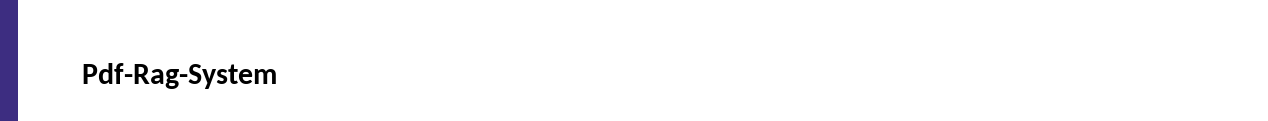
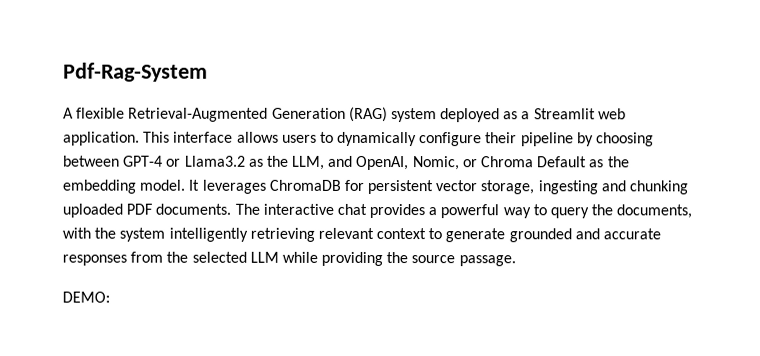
(277, 76) none -> [63,106,626,123] [63,131,655,147] [63,155,630,171] [62,179,689,195] [62,203,693,219] [62,227,662,243] [62,251,516,267] [62,291,110,303] // A flexible Retrieval-Augmented Generation (RAG) system deployed as a Streamlit web application. This interface allows users to dynamically configure their pipeline by choosing between GPT-4 or Llama3.2 as the LLM, and OpenAI, Nomic, or Chroma Default as the embedding model. It leverages ChromaDB for persistent vector storage, ingesting and chunking uploaded PDF documents. The interactive chat provides a powerful way to query the documents, with the system intelligently retrieving relevant context to generate grounded and accurate responses from the selected LLM while providing the source passage. // DEMO:

